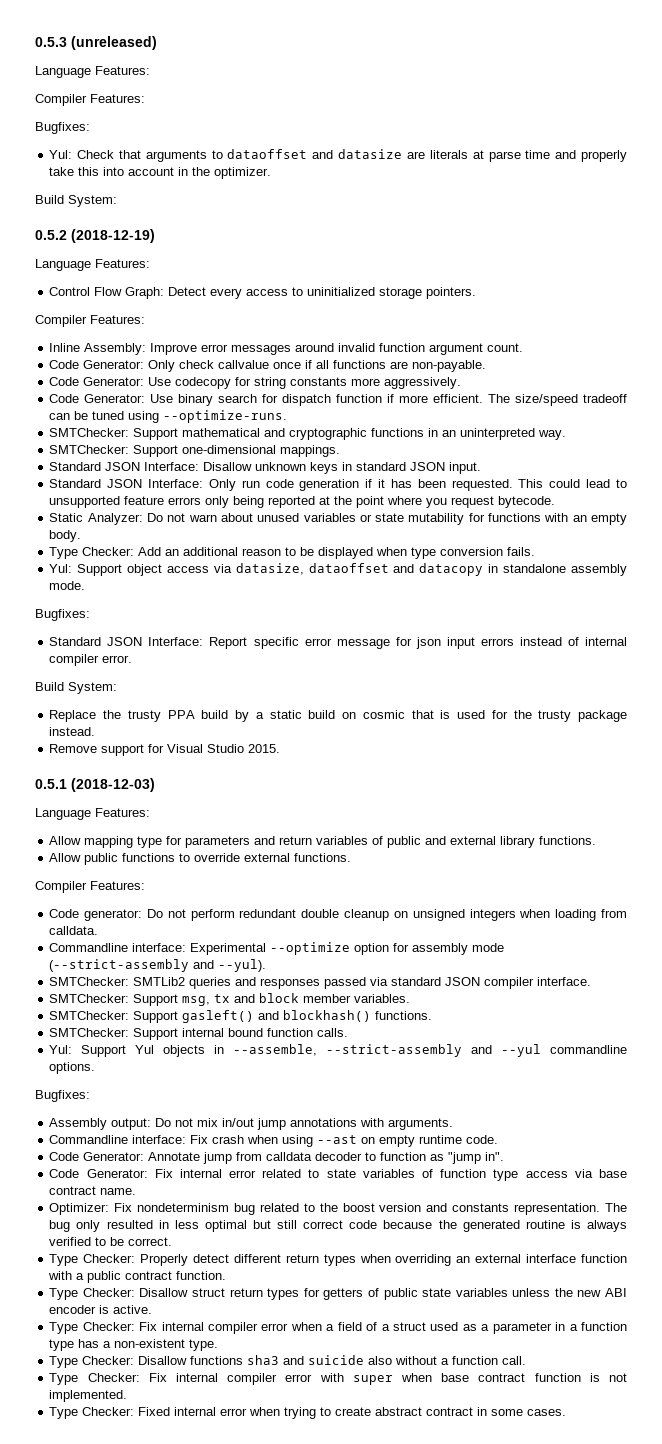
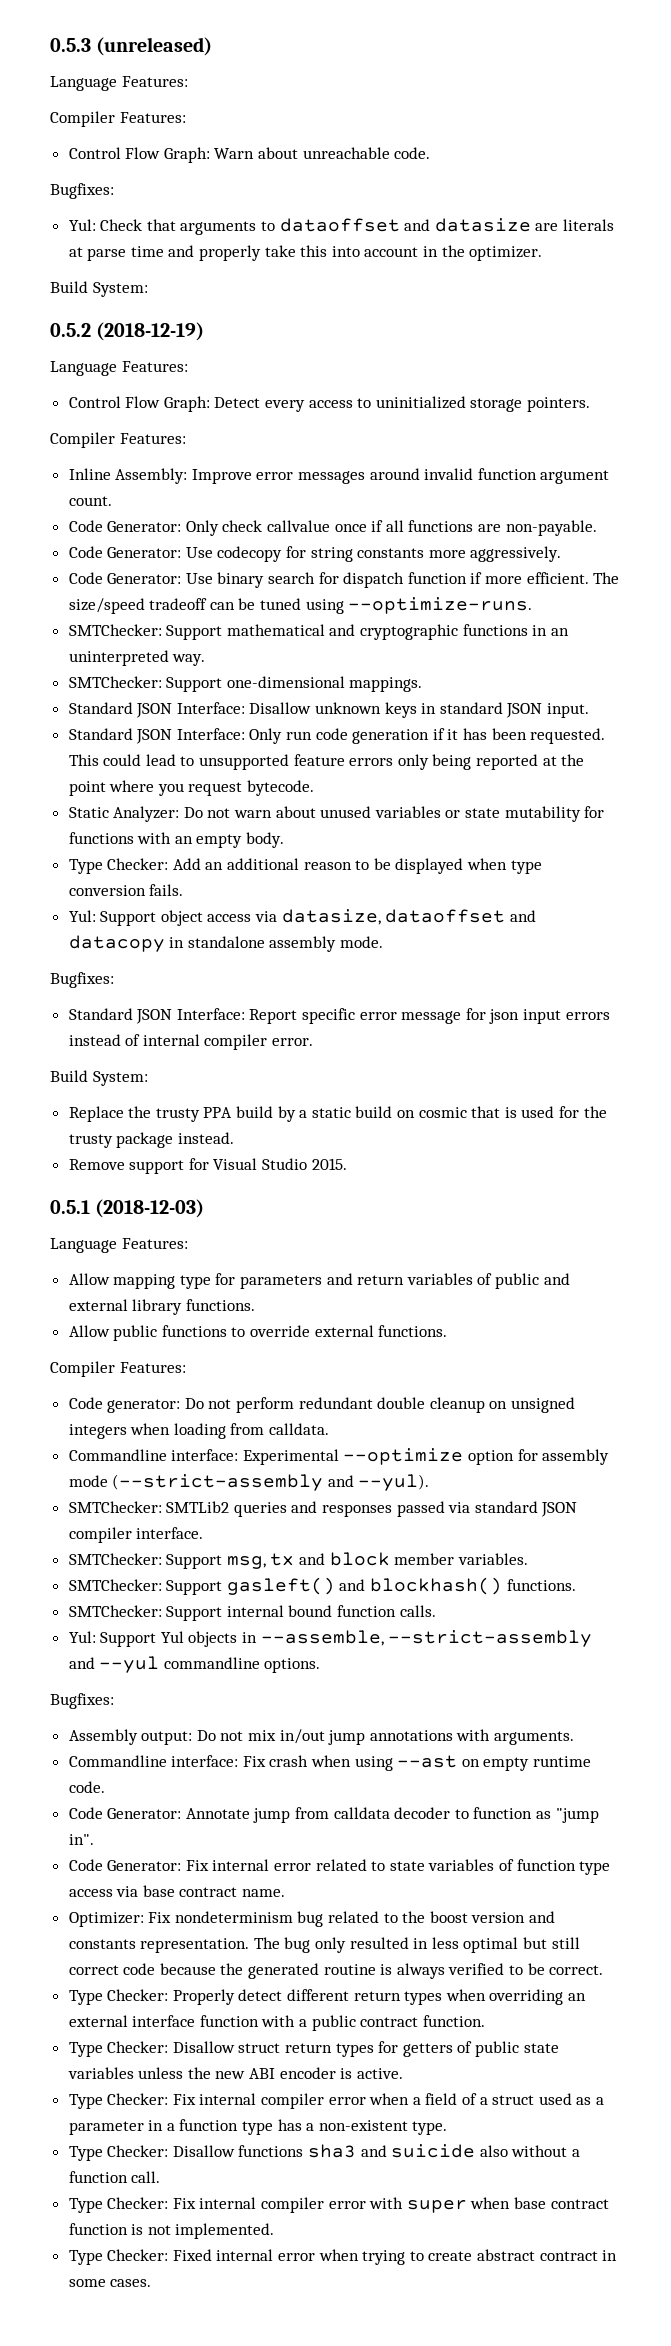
(145, 98) none -> [68,147,431,163] // Control Flow Graph: Warn about unreachable code.

